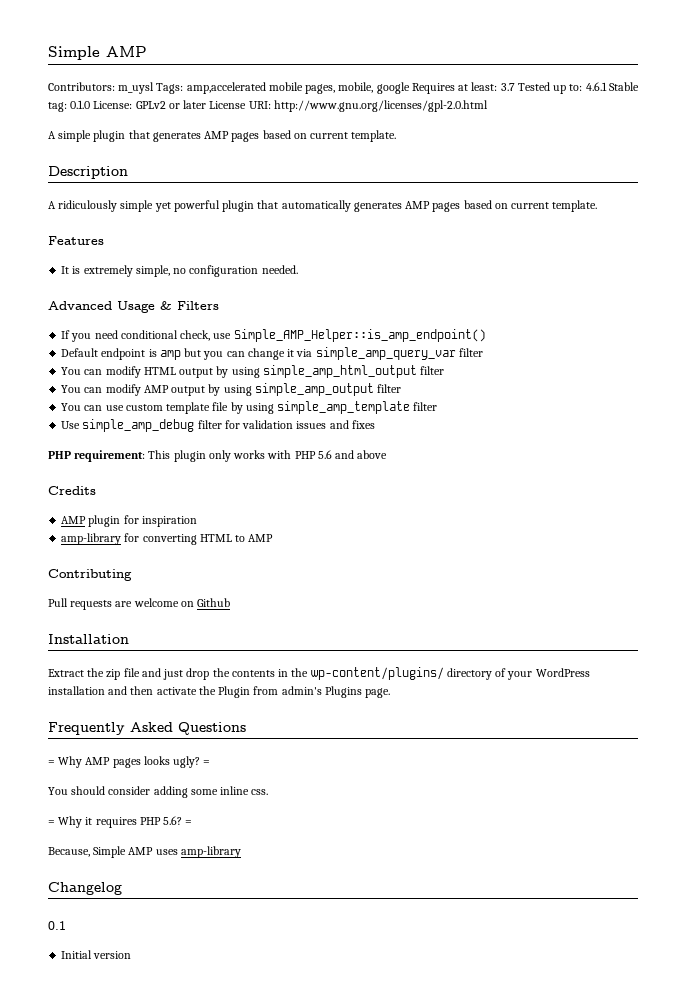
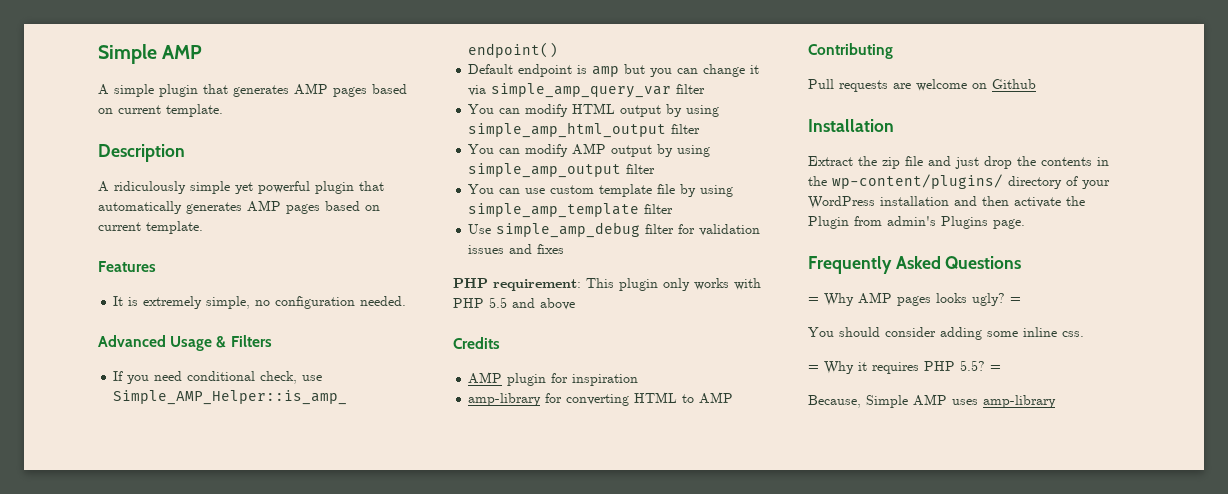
[48,46,147,60] [48,82,639,94] [48,100,488,112] Simple AMP // Contributors: m_uysl Tags: amp,accelerated mobile pages, mobile, google Requires at least: 3.7 Tested up to: 4.6.1 Stable tag: 0.1.0 License: GPLv2 or later License URI: http://www.gnu.org/licenses/gpl-2.0.html -> [98,44,203,64] Simple AMP
[317,450,332,459] 5.6 -> [489,297,507,308] 5.5
[163,816,183,825] 5.6? -> [960,360,985,371] 5.5?
[48,882,122,895] [48,921,66,930] [61,950,132,959] // Changelog // 0.1 // Initial version -> (1056, 401) none

